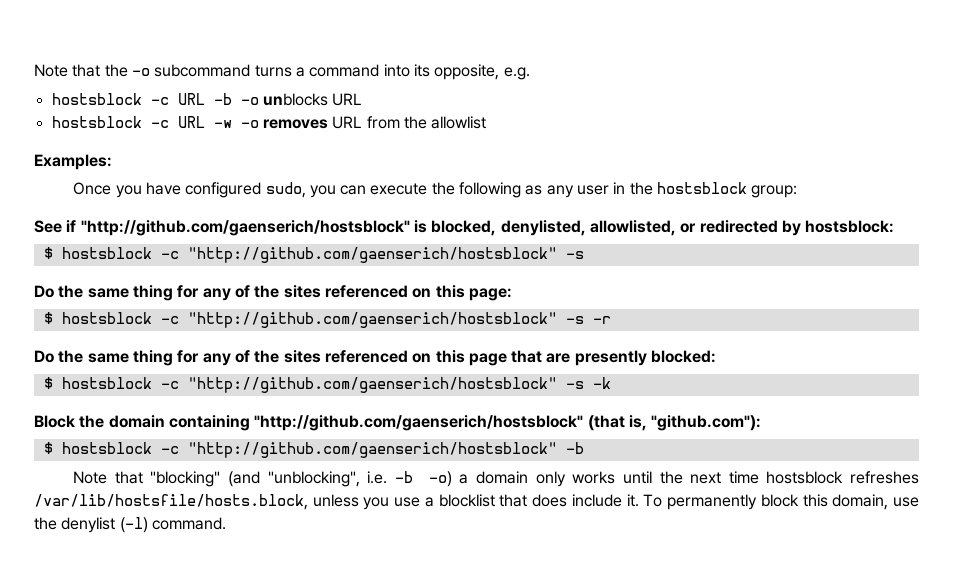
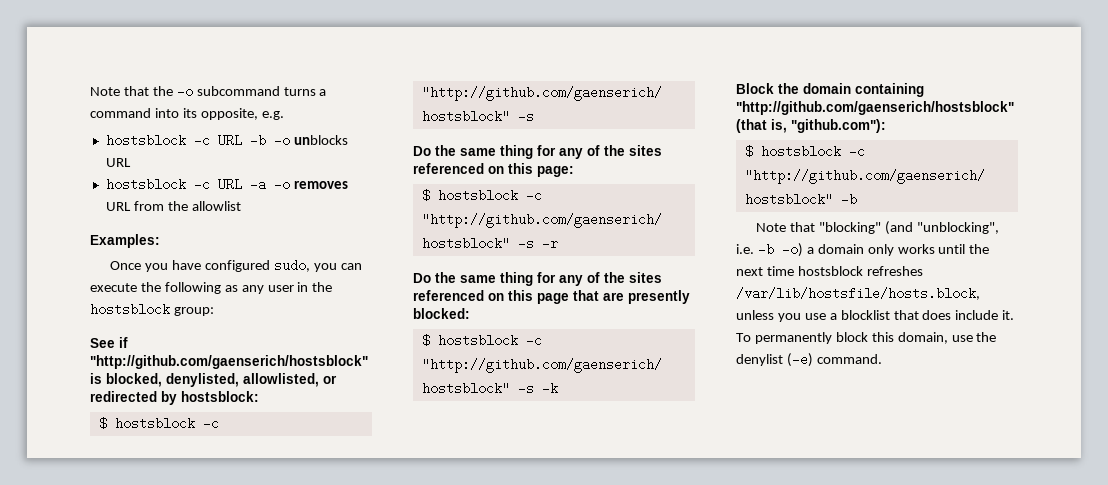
[213,120,232,128] -w -> [249,178,266,191] -a
[119,517,148,533] (-l) -> [786,353,813,367] (-e)

